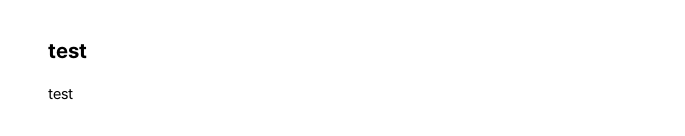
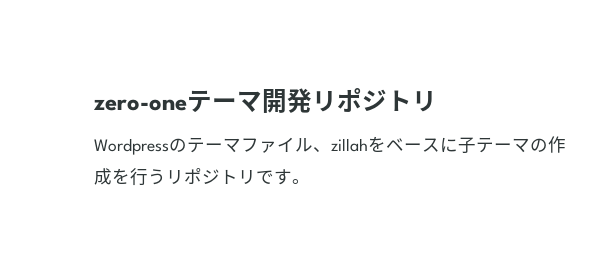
[48,44,87,59] [48,89,73,100] test // test -> [93,88,437,113] [94,136,566,155] [94,168,310,186] zero-oneテーマ開発リポジトリ // Wordpressのテーマファイル、zillahをベースに子テーマの作成を行うリポジトリです。

